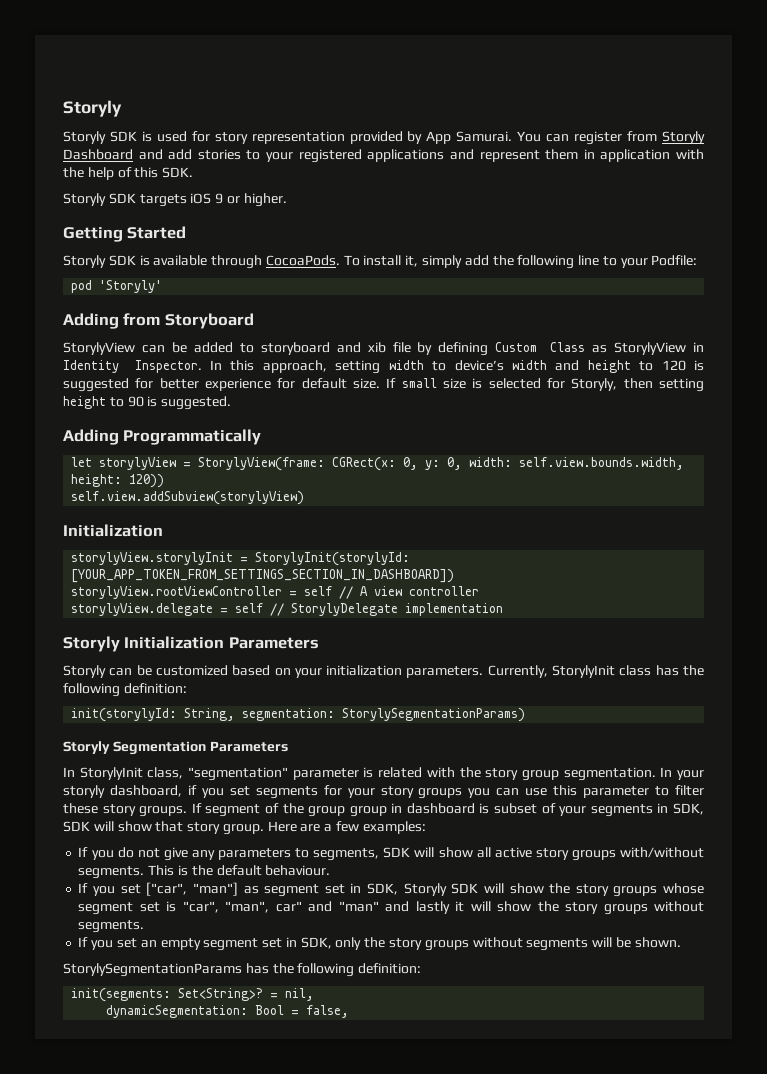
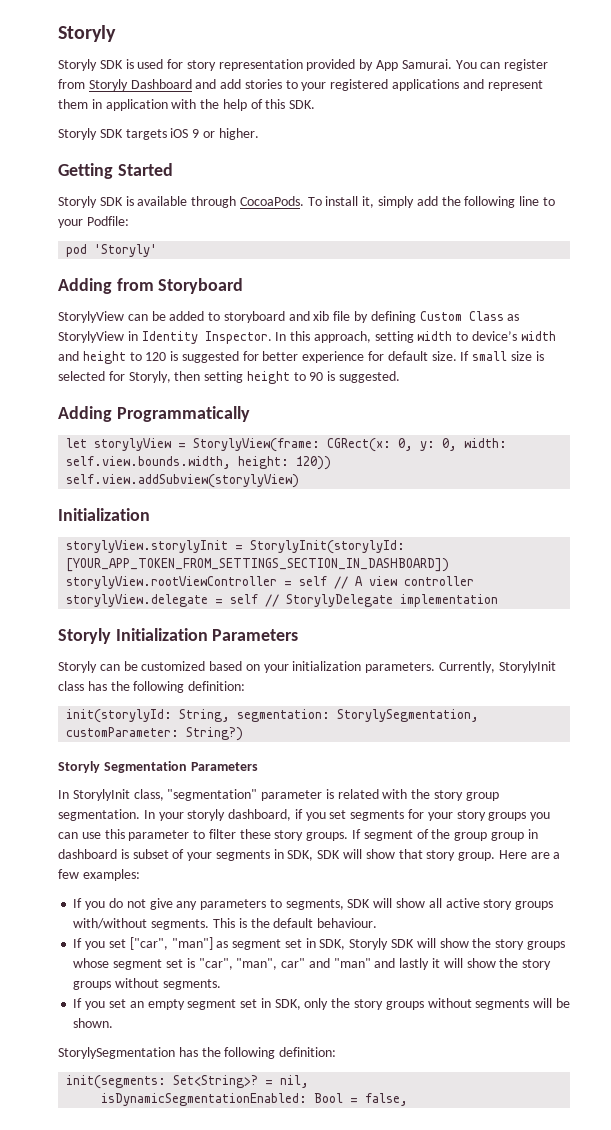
[342,708,526,722] StorylySegmentationParams) -> [337,709,480,722] [66,727,244,741] StorylySegmentation, customParameter: String?)
[63,963,242,977] StorylySegmentationParams -> [58,1047,175,1059] StorylySegmentation
[106,1005,249,1018] dynamicSegmentation: -> [101,1093,308,1106] isDynamicSegmentationEnabled:

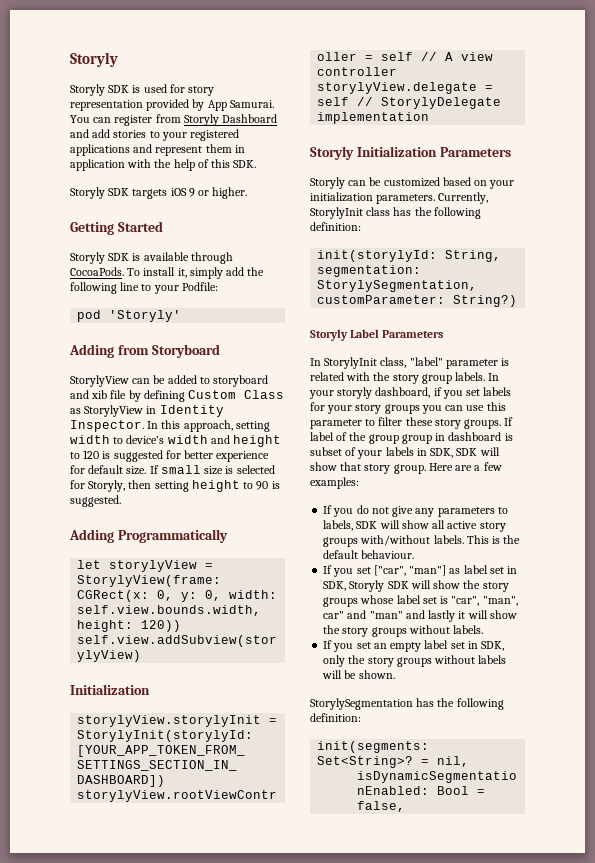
[103,761,187,773] Segmentation -> [350,329,380,338] Label
[167,789,258,801] "segmentation" -> [409,357,443,366] "label"
[58,809,140,821] segmentation. -> [455,372,486,381] labels.
[350,810,405,821] segments -> [483,387,512,396] labels
[363,830,413,841] segment -> [310,432,334,441] label
[215,850,270,861] segments -> [385,447,414,456] labels
[285,899,344,910] segments, -> [323,520,354,531] labels,
[151,919,210,930] segments. -> [433,535,464,544] labels.
[232,939,282,950] segment -> [463,565,488,574] label
[113,959,163,970] segment -> [396,595,421,604] label
[162,979,221,990] segments. -> [453,625,484,634] labels.
[187,999,237,1010] segment -> [424,640,449,649] label
[475,999,530,1010] segments -> [478,655,507,664] labels

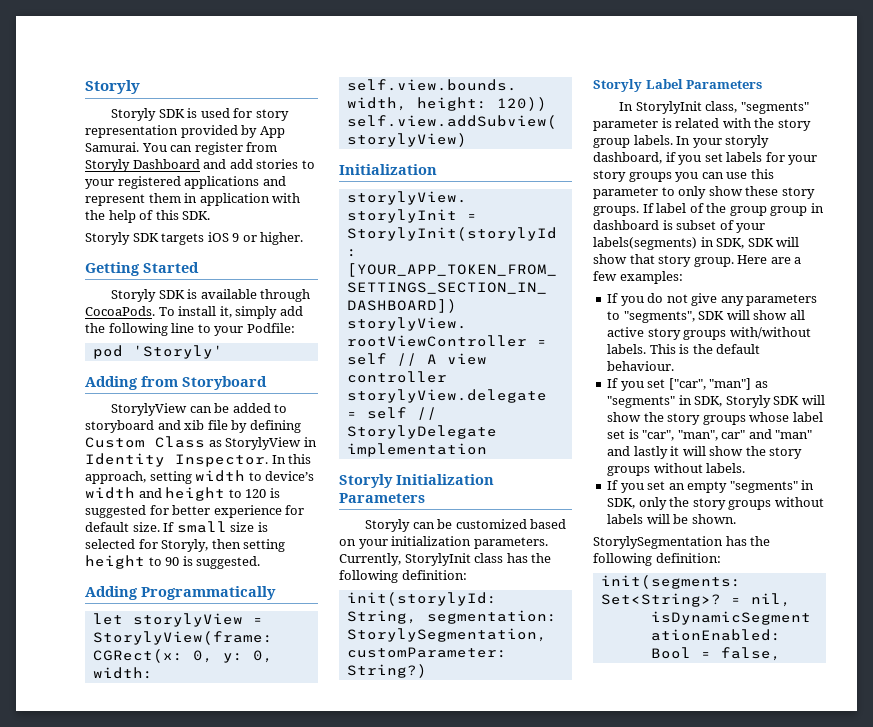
[409,357,443,366] "label" -> [740,102,809,114] "segments"
[378,417,403,426] filter -> [678,186,743,199] only show
[385,447,414,456] labels -> [593,237,697,250] labels(segments)
[323,520,354,531] labels, -> [623,311,695,323] "segments",
[463,565,504,574] label set -> [607,396,676,408] "segments"
[424,640,465,649] label set -> [729,481,798,493] "segments"

